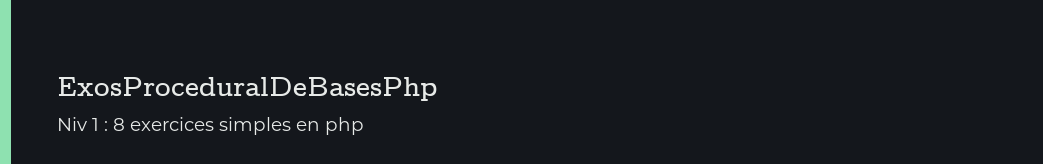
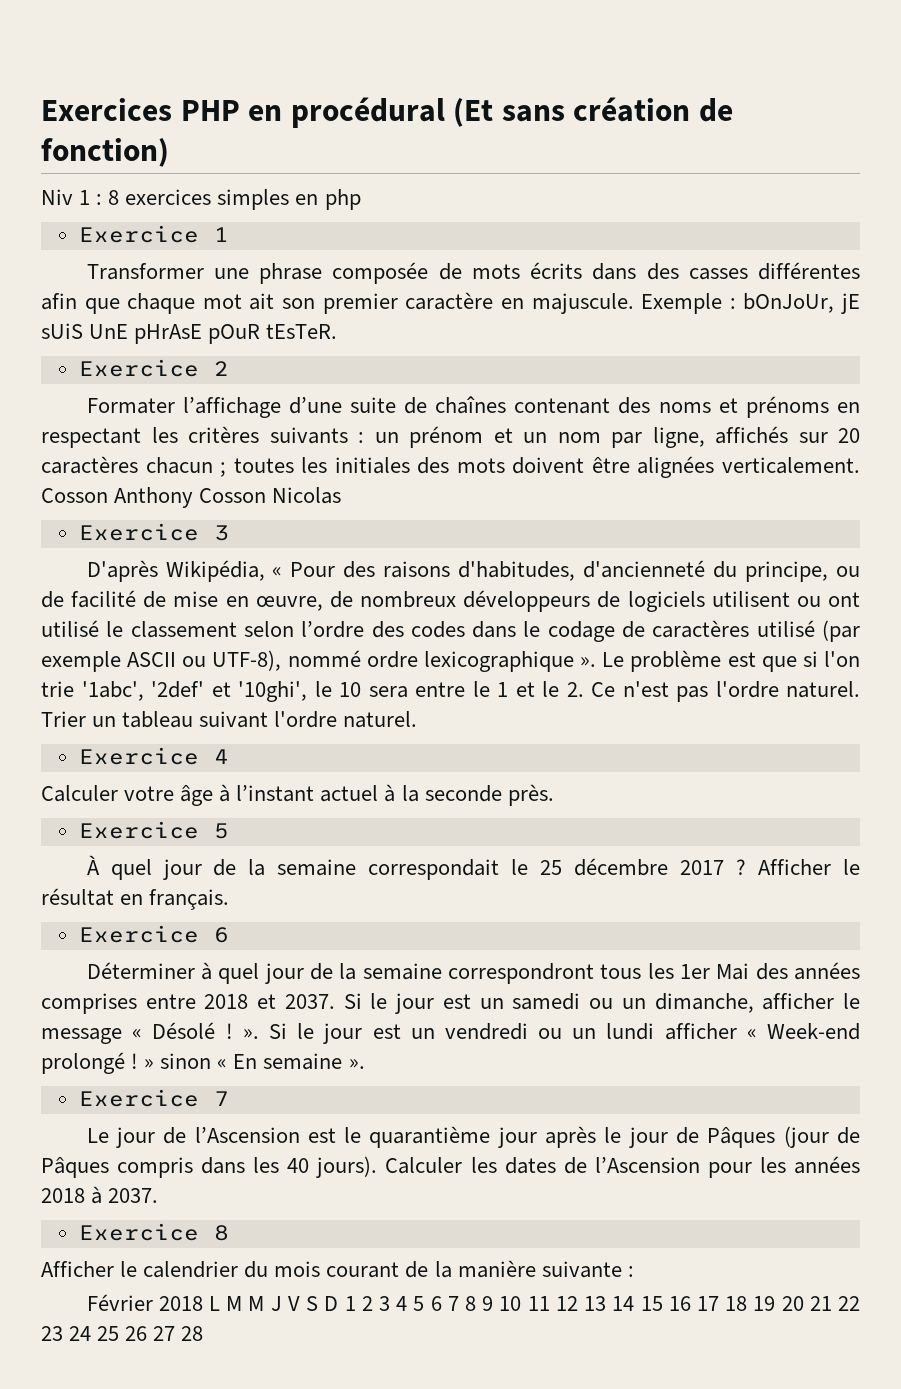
[57,77,437,101] ExosProceduralDeBasesPhp -> [41,97,733,128] [41,138,169,167] Exercices PHP en procédural (Et sans création de fonction)
(364, 126) none -> [79,225,230,243] [86,262,860,284] [41,292,861,314] [41,323,338,344] [79,359,230,377] [86,396,860,418] [41,426,860,448] [41,456,860,478] [41,487,342,508] [79,523,230,541] [86,560,861,582] [41,590,861,612] [41,620,860,642] [41,650,861,672] [41,681,860,702] [41,711,418,728] [79,747,230,765] [41,784,554,806] [79,821,230,839] [86,855,860,880] [41,888,230,910] [79,925,230,943] [86,962,860,984] [41,993,861,1014] [41,1022,860,1044] [41,1052,365,1074] [79,1089,230,1107] [86,1126,860,1148] [41,1156,861,1178] [41,1186,159,1204] [79,1223,230,1241] [41,1260,634,1278] [86,1294,861,1311] [41,1326,204,1341] // Exercice 1 // Transformer une phrase composée de mots écrits dans des casses différentes afin que chaque mot ait son premier caractère en majuscule. Exemple : bOnJoUr, jE sUiS UnE pHrAsE pOuR tEsTeR. // Exercice 2 // Formater l’affichage d’une suite de chaînes contenant des noms et prénoms en respectant les critères suivants : un prénom et un nom par ligne, affichés sur 20 caractères chacun ; toutes les initiales des mots doivent être alignées verticalement. Cosson Anthony Cosson Nicolas // Exercice 3 // D'après Wikipédia, « Pour des raisons d'habitudes, d'ancienneté du principe, ou de facilité de mise en œuvre, de nombreux développeurs de logiciels utilisent ou ont utilisé le classement selon l’ordre des codes dans le codage de caractères utilisé (par exemple ASCII ou UTF-8), nommé ordre lexicographique ». Le problème est que si l'on trie '1abc', '2def' et '10ghi', le 10 sera entre le 1 et le 2. Ce n'est pas l'ordre naturel. Trier un tableau suivant l'ordre naturel. // Exercice 4 // Calculer votre âge à l’instant actuel à la seconde près. // Exercice 5 // À quel jour de la semaine correspondait le 25 décembre 2017 ? Afficher le résultat en français. // Exercice 6 // Déterminer à quel jour de la semaine correspondront tous les 1er Mai des années comprises entre 2018 et 2037. Si le jour est un samedi ou un dimanche, afficher le message « Désolé ! ». Si le jour est un vendredi ou un lundi afficher « Week-end prolongé ! » sinon « En semaine ». // Exercice 7 // Le jour de l’Ascension est le quarantième jour après le jour de Pâques (jour de Pâques compris dans les 40 jours). Calculer les dates de l’Ascension pour les années 2018 à 2037. // Exercice 8 // Afficher le calendrier du mois courant de la manière suivante : // Février 2018 L M M J V S D 1 2 3 4 5 6 7 8 9 10 11 12 13 14 15 16 17 18 19 20 21 22 23 24 25 26 27 28

